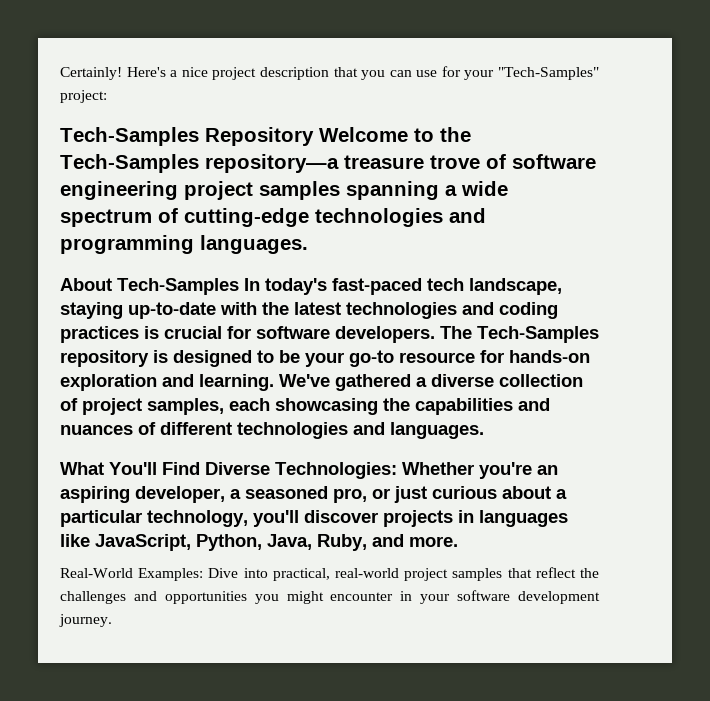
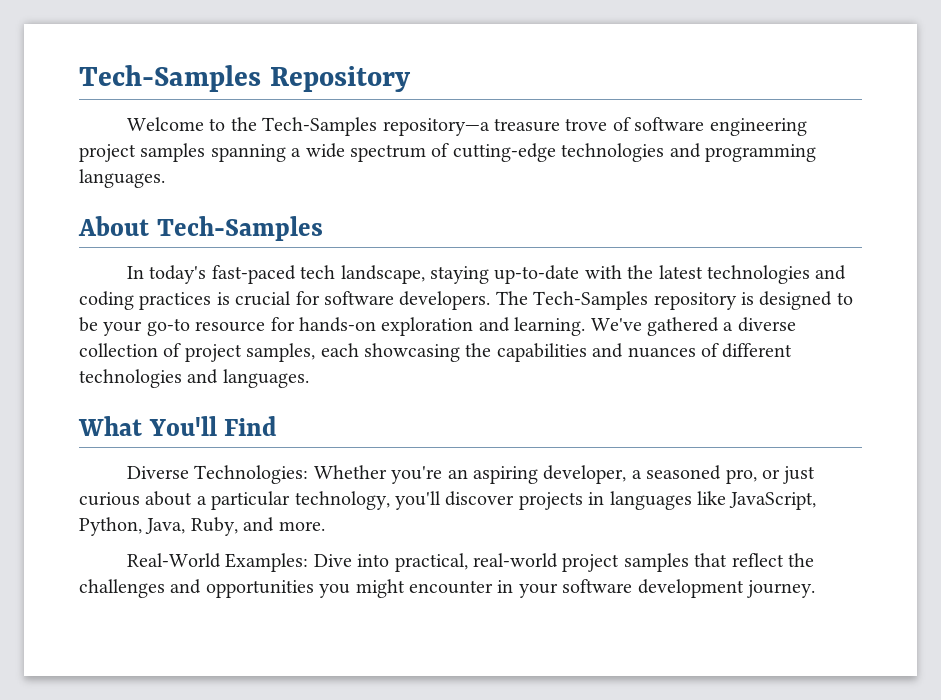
[60,66,599,80] [60,90,107,103] Certainly! Here's a nice project description that you can use for your "Tech-Samples" project: // -> (79, 78) none
(314, 136) none -> (411, 79) //
(239, 286) none -> (323, 228) //
(200, 468) none -> (278, 426) //

